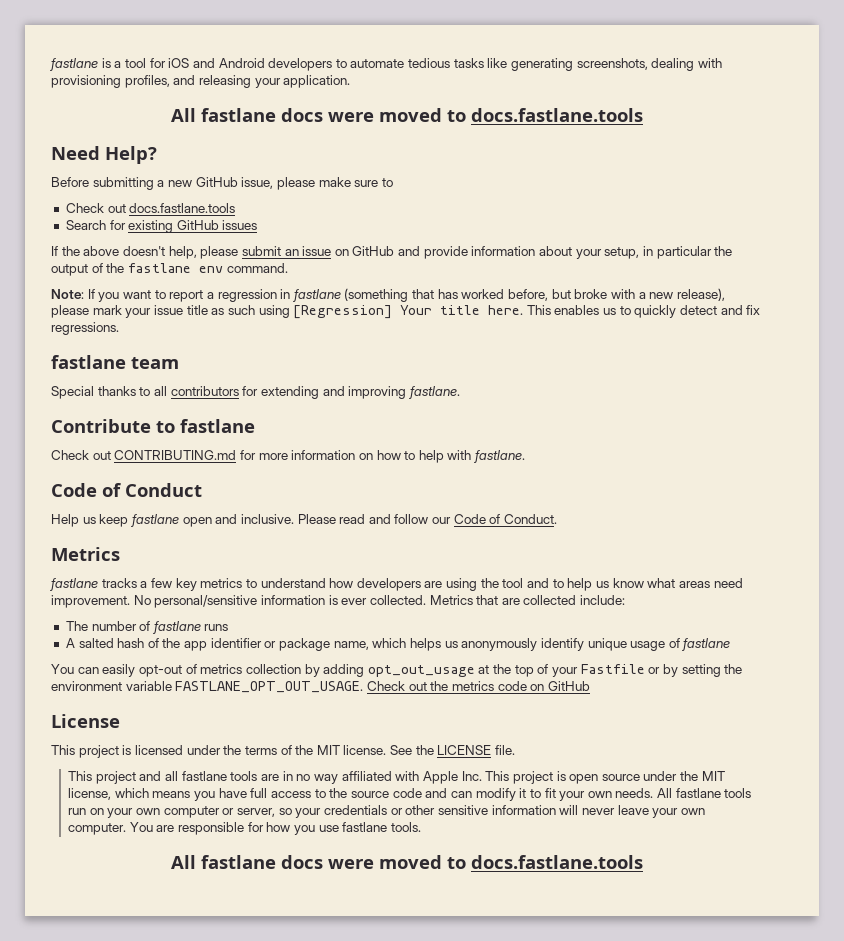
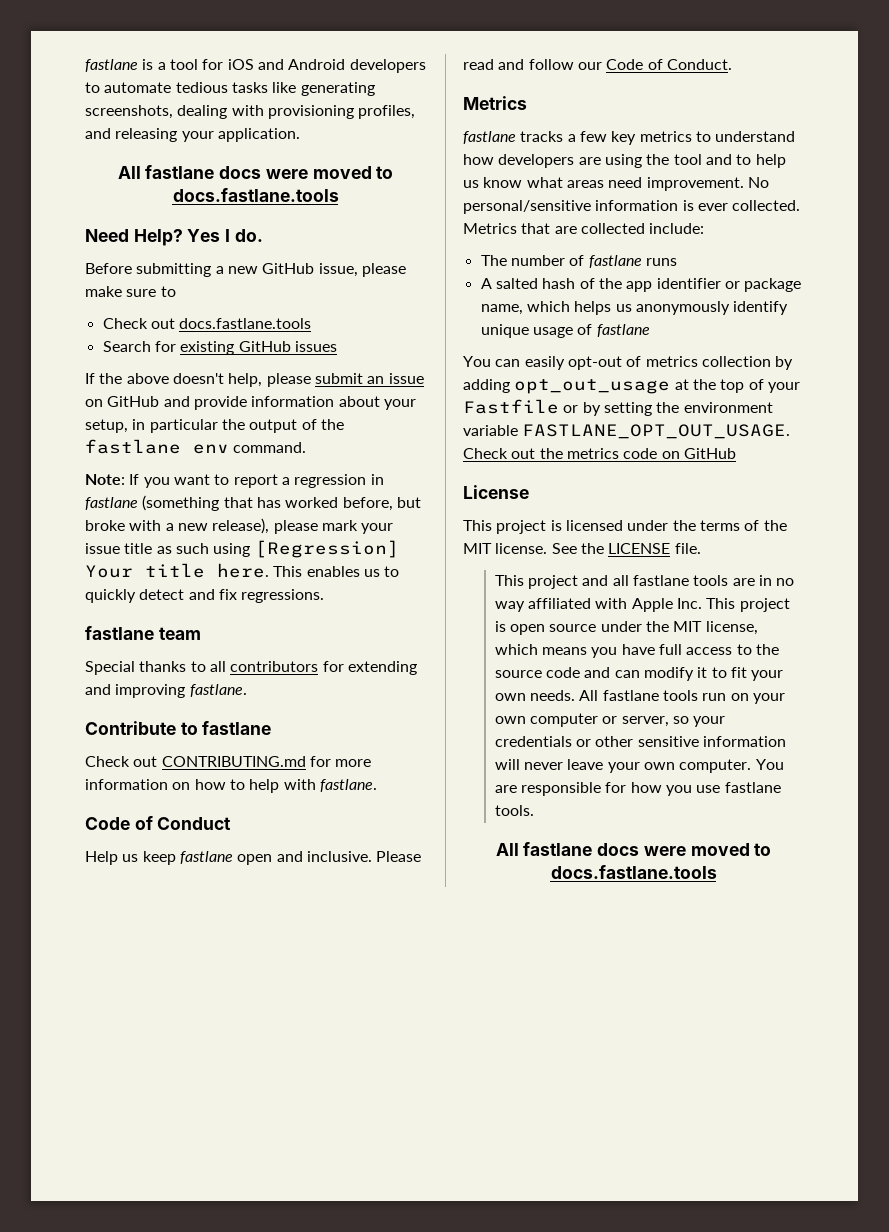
(157, 155) none -> [187,229,263,242] Yes I do.

